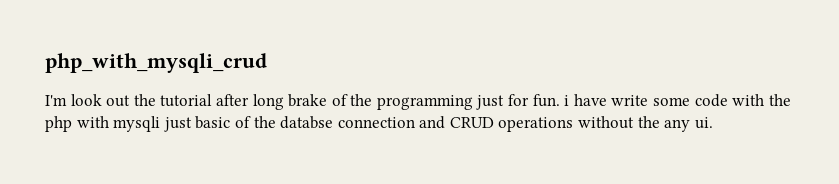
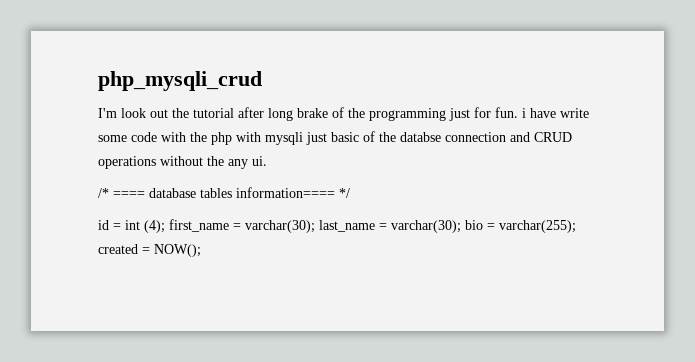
[45,53,267,73] php_with_mysqli_crud -> [98,71,262,91] php_mysqli_crud
(713, 123) none -> [98,187,350,198] [98,219,576,233] [98,244,201,257] // /* ==== database tables information==== */ // id = int (4); first_name = varchar(30); last_name = varchar(30); bio = varchar(255); created = NOW();

